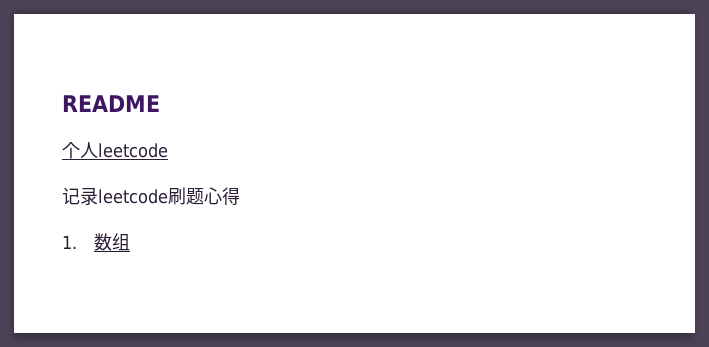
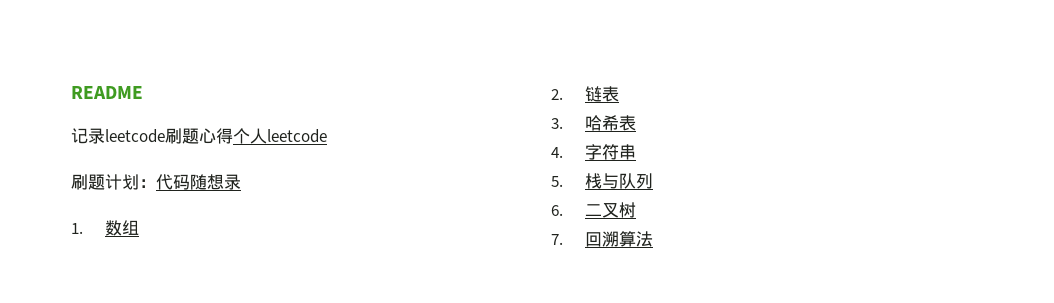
[62,142,168,159] // 个人leetcode -> (143, 92) none
[62,233,130,251] // 1.数组 -> [233,128,327,144] [71,174,241,190] [71,220,139,236] [551,86,619,102] [551,115,636,131] [551,144,636,160] [551,173,653,189] [551,202,636,218] [551,231,653,247] 个人leetcode // 刷题计划：代码随想录 // 1.数组 // 2.链表 // 3.哈希表 // 4.字符串 // 5.栈与队列 // 6.二叉树 // 7.回溯算法

